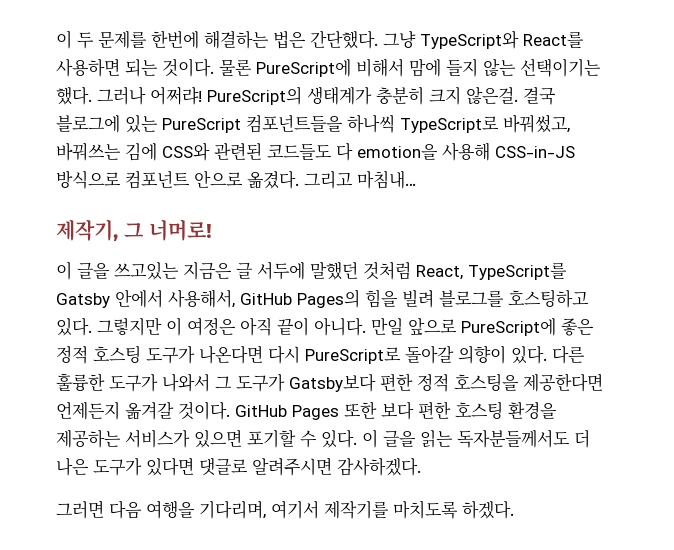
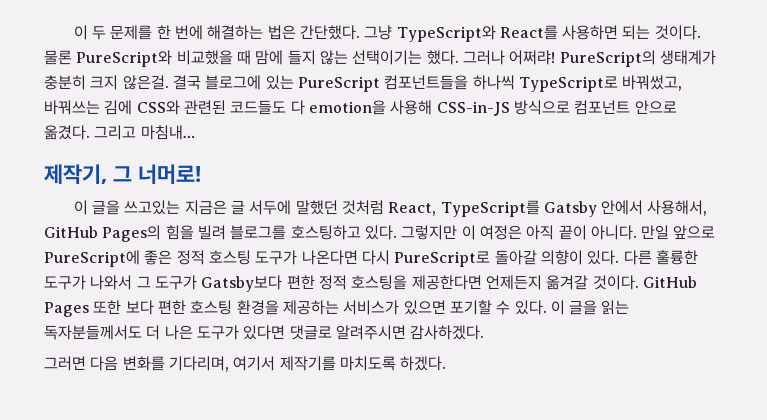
[151,30,199,49] 한번에 -> [156,25,203,40] 한 번에
[256,58,404,77] PureScript에 비해서 -> [76,50,251,67] PureScript와 비교했을 때
[146,500,195,519] 여행을 -> [122,356,165,371] 변화를

